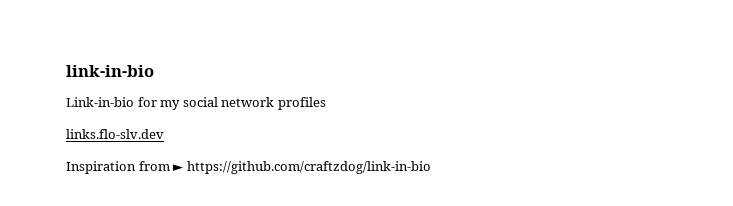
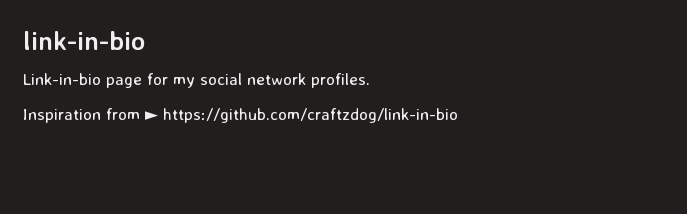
(134, 102) none -> [106,77,142,88] page
[277,97,326,110] [66,129,164,139] profiles // links.flo-slv.dev -> [311,73,370,88] profiles.

